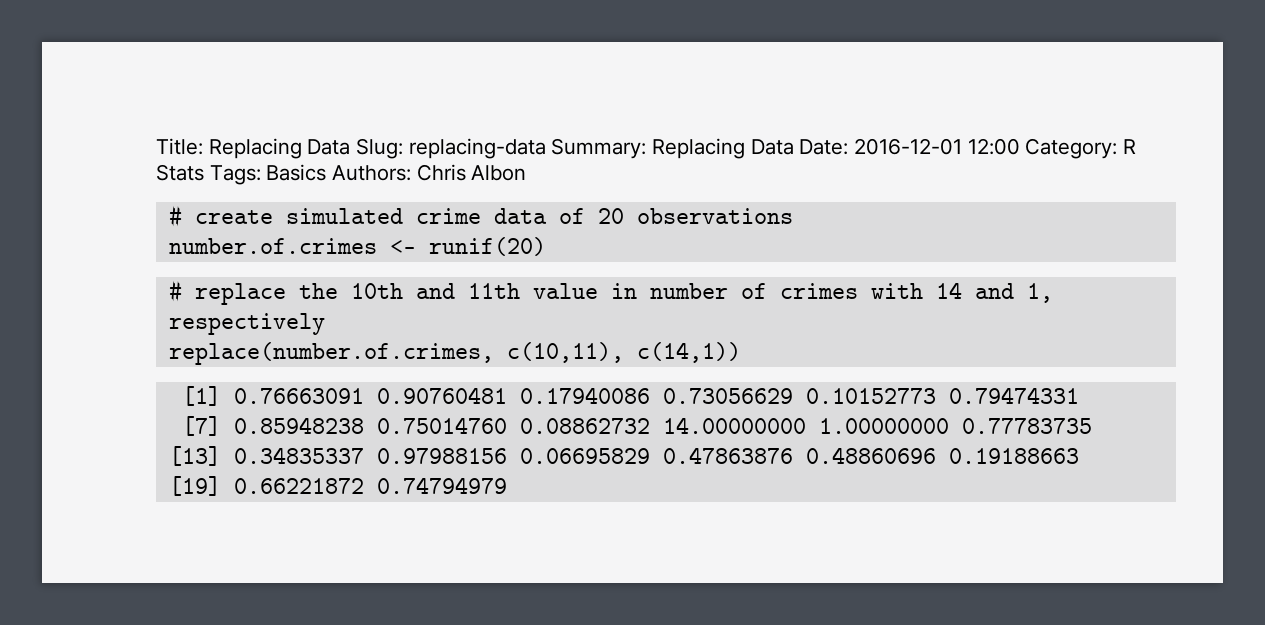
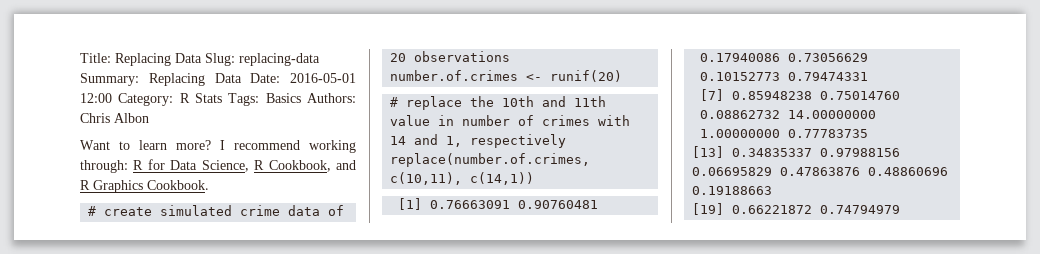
[854,138,963,155] 2016-12-01 -> [290,73,356,83] 2016-05-01
(527, 173) none -> [80,140,356,153] [80,159,356,173] [80,180,209,193] // Want to learn more? I recommend working through: R for Data Science, R Cookbook, and R Graphics Cookbook.

